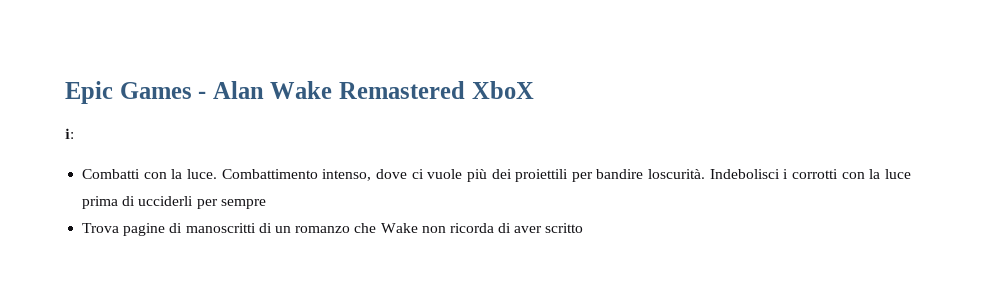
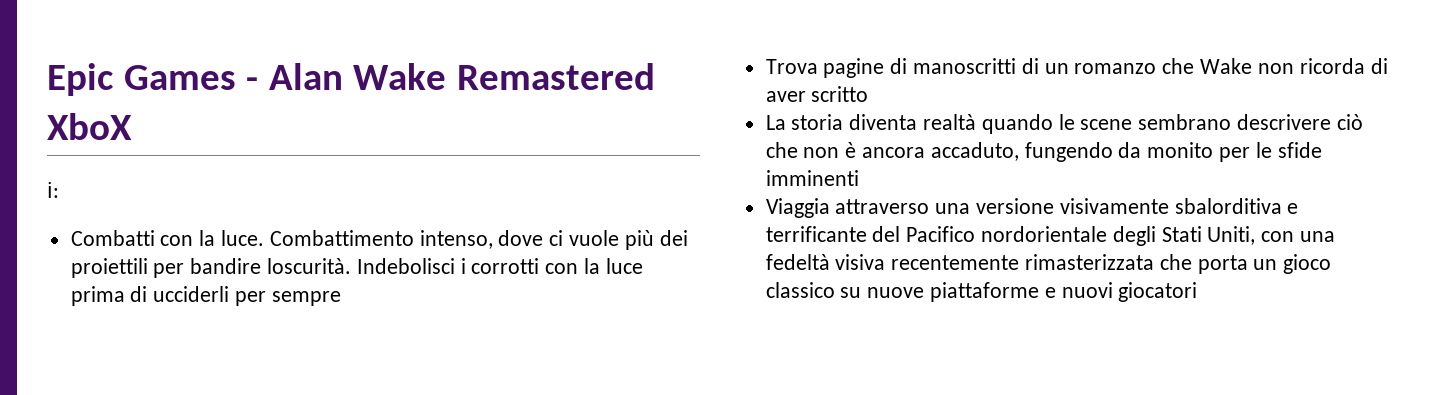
(584, 228) none -> [765,114,1363,134] [765,142,1322,162] [765,170,859,186] [765,198,1299,218] [765,226,1336,246] [765,254,1332,274] [765,282,1198,302] // La storia diventa realtà quando le scene sembrano descrivere ciò che non è ancora accaduto, fungendo da monito per le sfide imminenti // Viaggia attraverso una versione visivamente sbalorditiva e terrificante del Pacifico nordorientale degli Stati Uniti, con una fedeltà visiva recentemente rimasterizzata che porta un gioco classico su nuove piattaforme e nuovi giocatori

